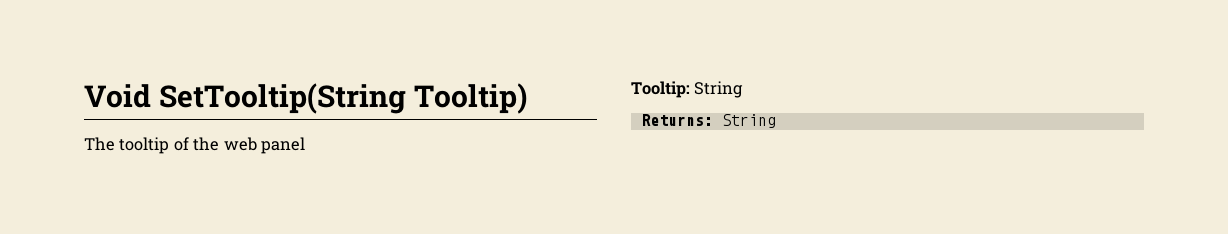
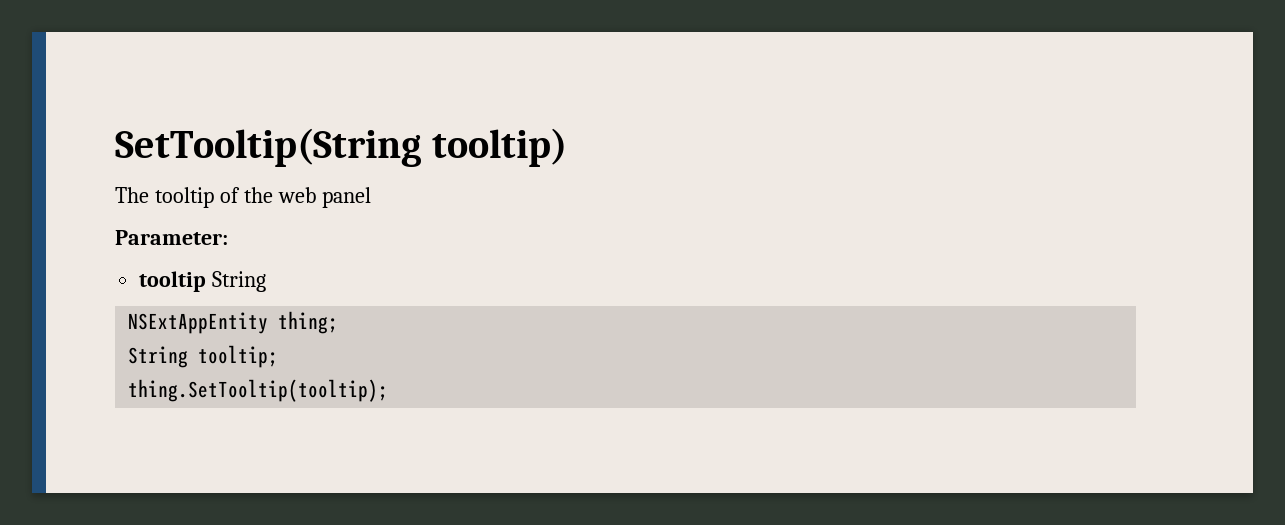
[84,83,528,114] Void SetTooltip(String Tooltip) -> [115,128,567,167] SetTooltip(String tooltip)
[631,81,690,98] Tooltip: -> [115,230,228,245] [139,271,207,292] Parameter: // tooltip
[640,114,776,128] Returns: String -> [128,311,339,334] [128,345,279,368] [128,379,389,402] NSExtAppEntity thing; // String tooltip; // thing.SetTooltip(tooltip);

